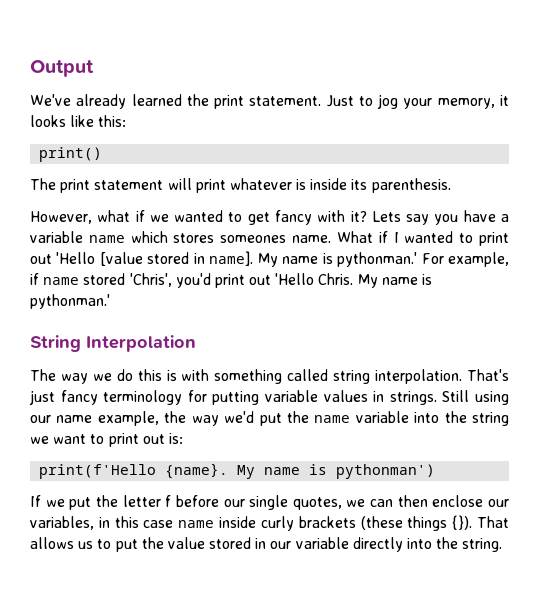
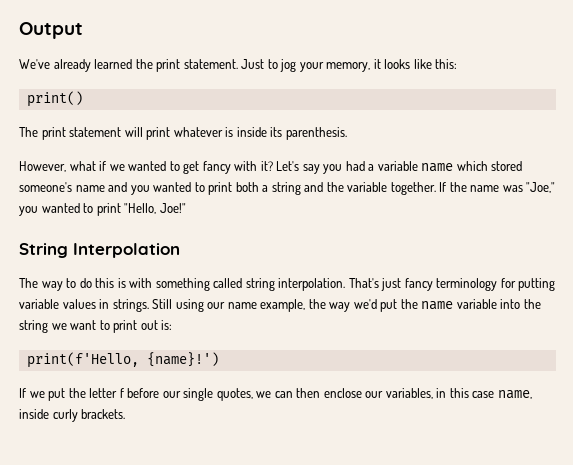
[371,211,401,222] Lets -> [276,161,300,171] Let's
[463,210,496,222] have -> [345,161,365,171] had
[173,231,509,246] [30,251,509,267] [30,273,433,288] [30,294,110,309] stores someones name. What if I wanted to print out 'Hello [value stored in name]. My name is pythonman.' For example, if name stored 'Chris', you'd print out 'Hello Chris. My name is pythonman.' -> [491,161,523,171] [19,182,556,195] [19,203,186,216] stored someone's name and you wanted to print both a string and the variable together. If the name was "Joe," you wanted to print "Hello, Joe!"
[92,373,112,381] we -> [66,278,77,288] to
[39,463,436,479] print(f'Hello {name}. My name is pythonman') -> [26,352,219,368] print(f'Hello, {name}!')
[178,520,215,528] name -> [497,390,532,399] name,
[298,515,509,531] [30,537,503,552] brackets (these things {}). That allows us to put the value stored in our variable directly into the string. -> [81,409,126,419] brackets.

